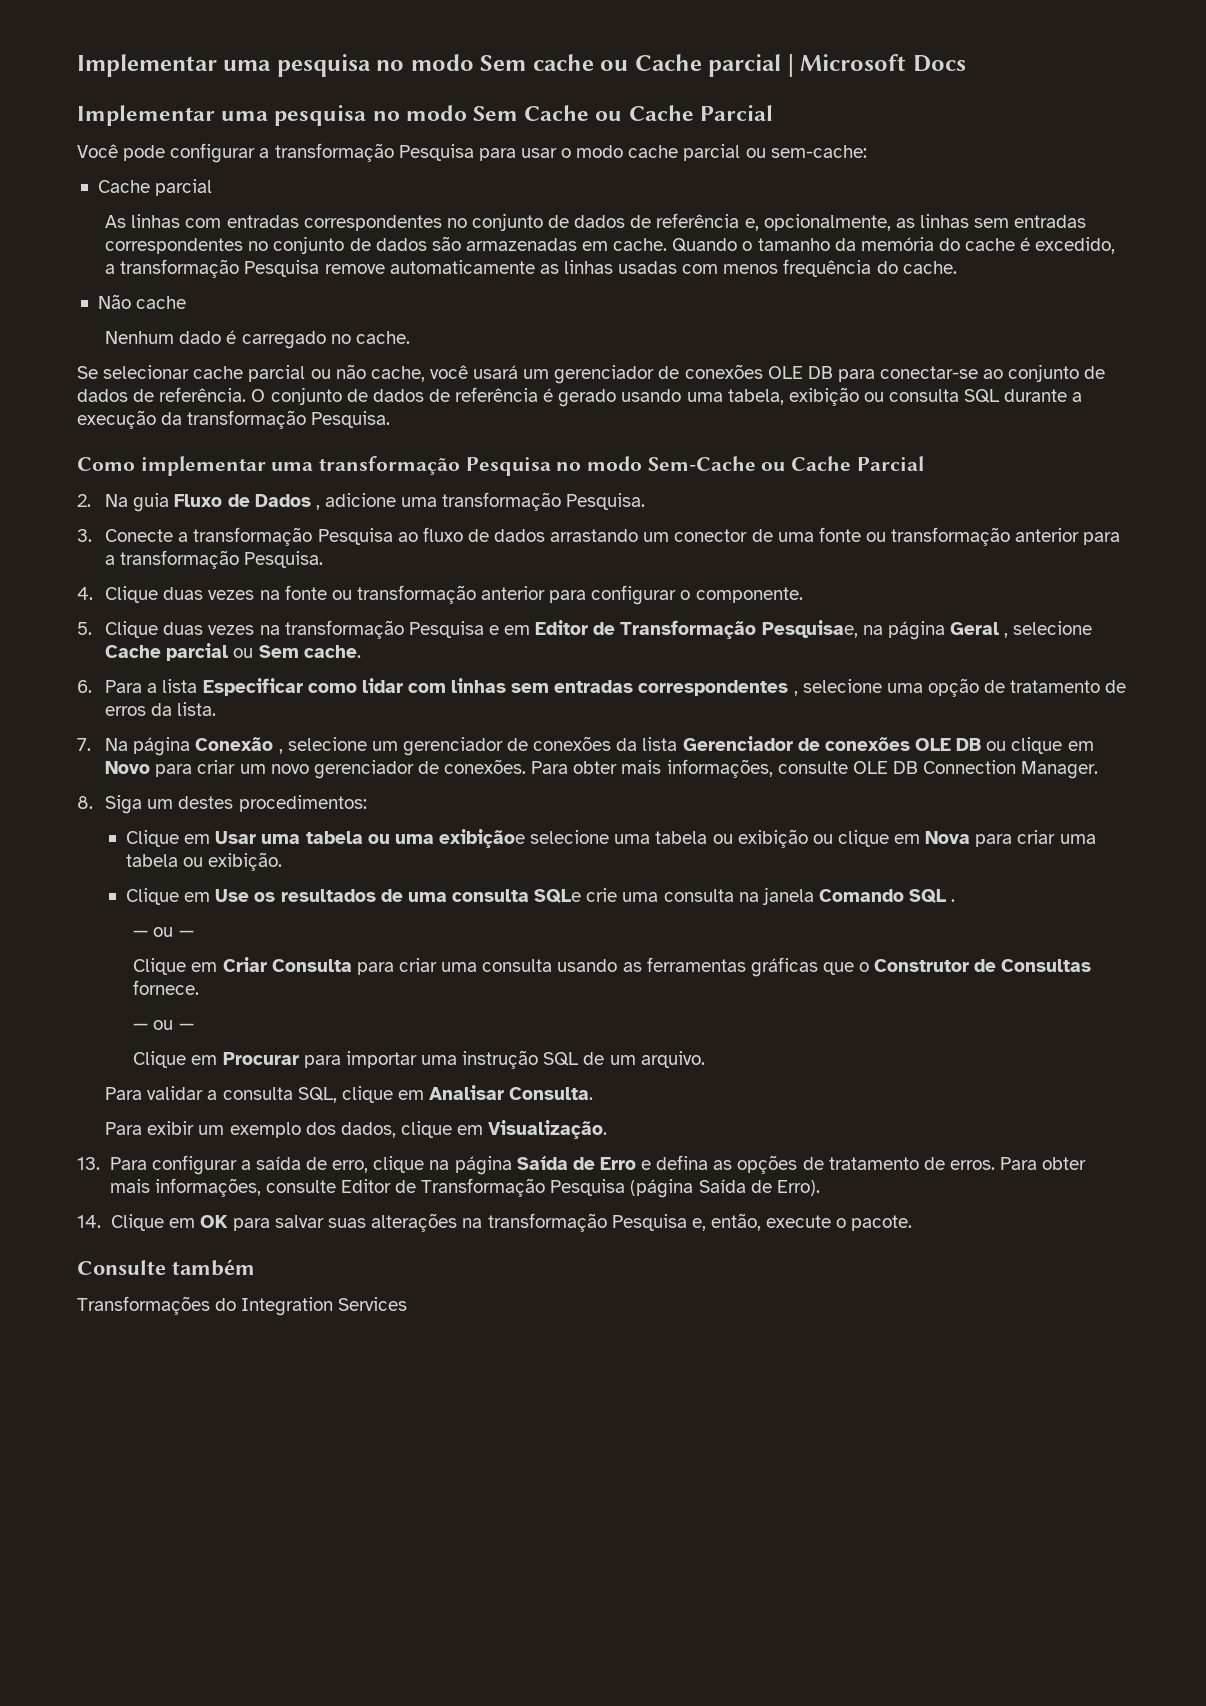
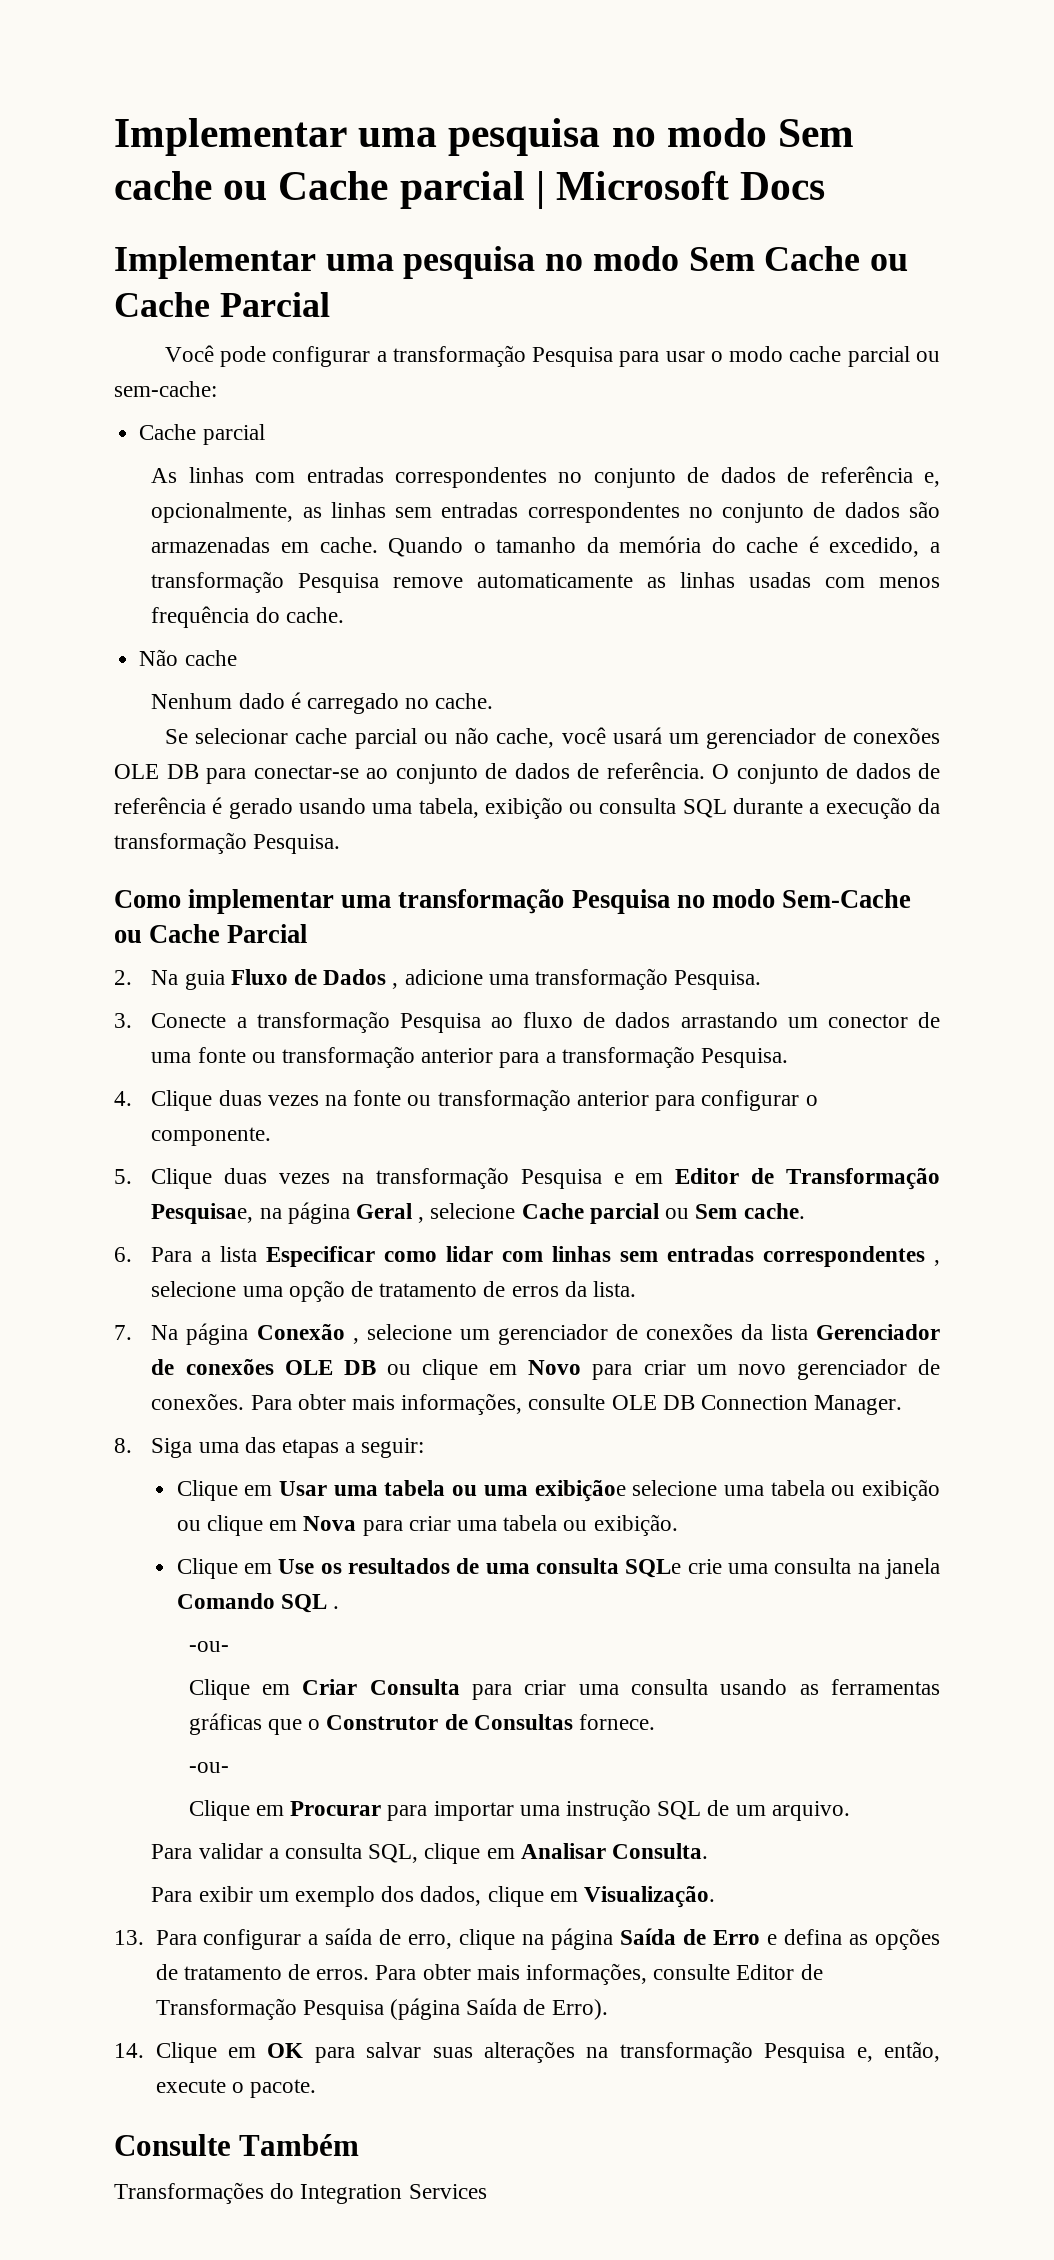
[147,795,367,812] um destes procedimentos: -> [198,1437,425,1458] uma das etapas a seguir:
[133,927,194,937] — ou — -> [188,1641,229,1652] -ou-
[133,1020,194,1030] — ou — -> [188,1762,229,1773] -ou-
[172,1259,255,1276] também -> [239,2134,360,2156] Também

